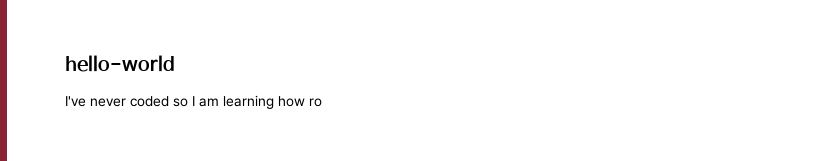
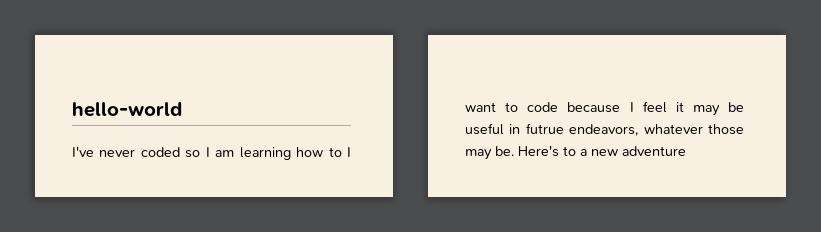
[309,98,322,107] ro -> [328,147,352,157] [465,101,744,116] [465,123,744,136] [465,145,686,160] to I want to code because I feel it may be useful in futrue endeavors, whatever those may be. Here's to a new adventure

